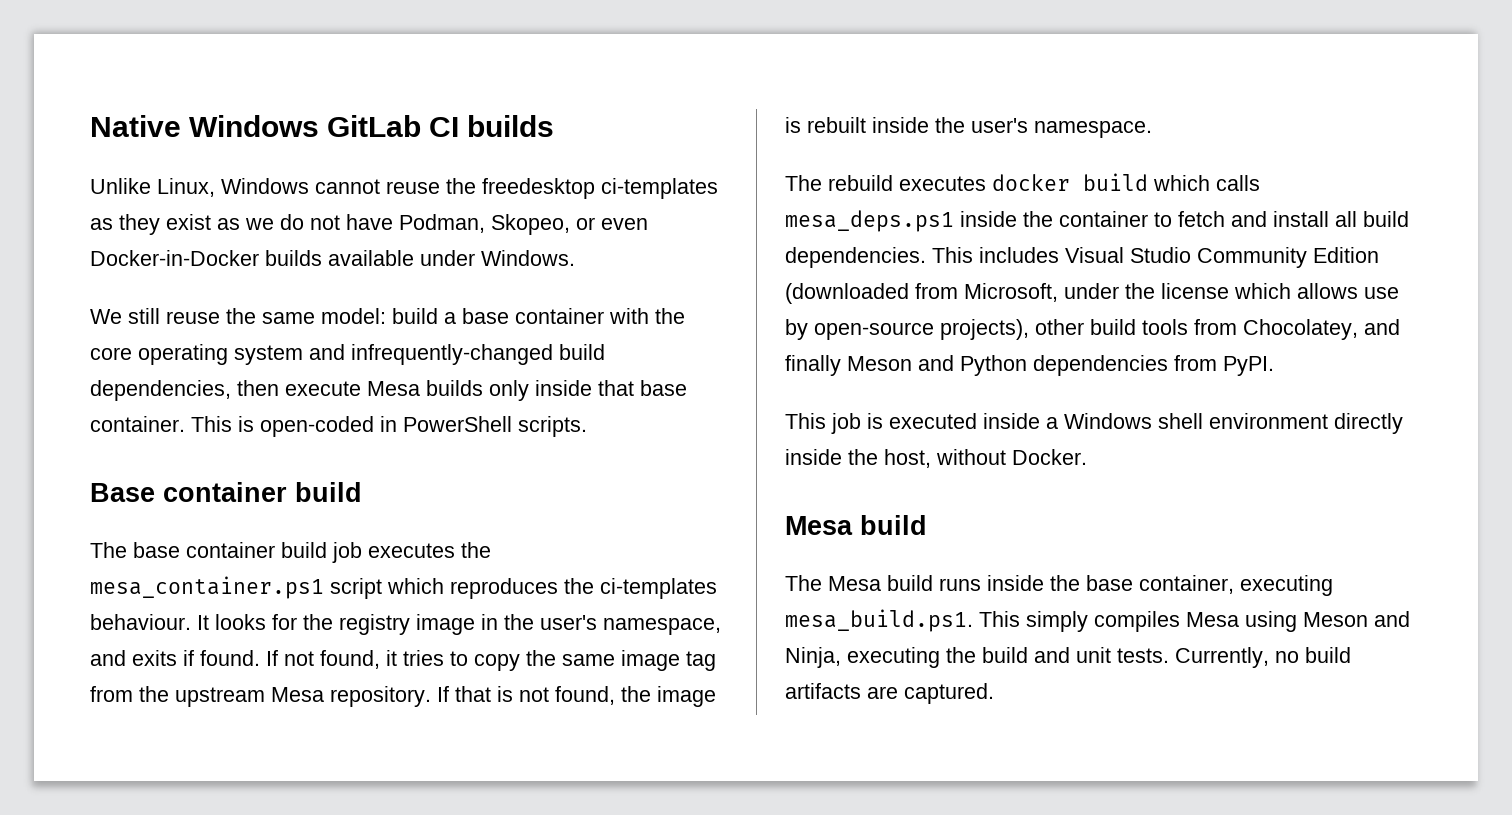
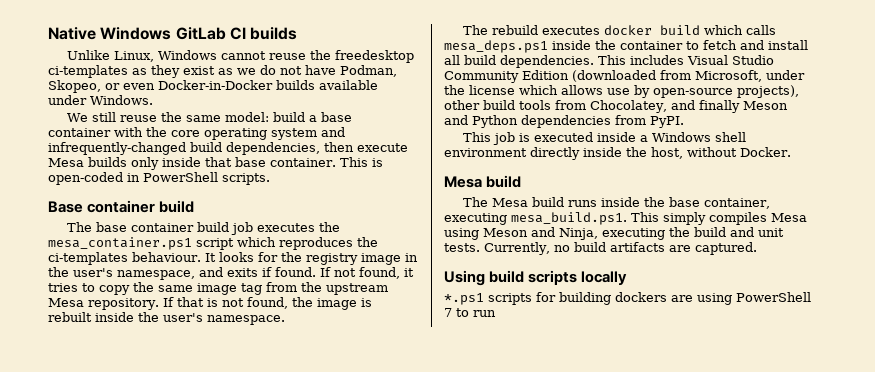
(994, 693) none -> [444,270,628,286] [444,292,811,305] [444,308,496,317] // Using build scripts locally // *.ps1 scripts for building dockers are using PowerShell 7 to run

